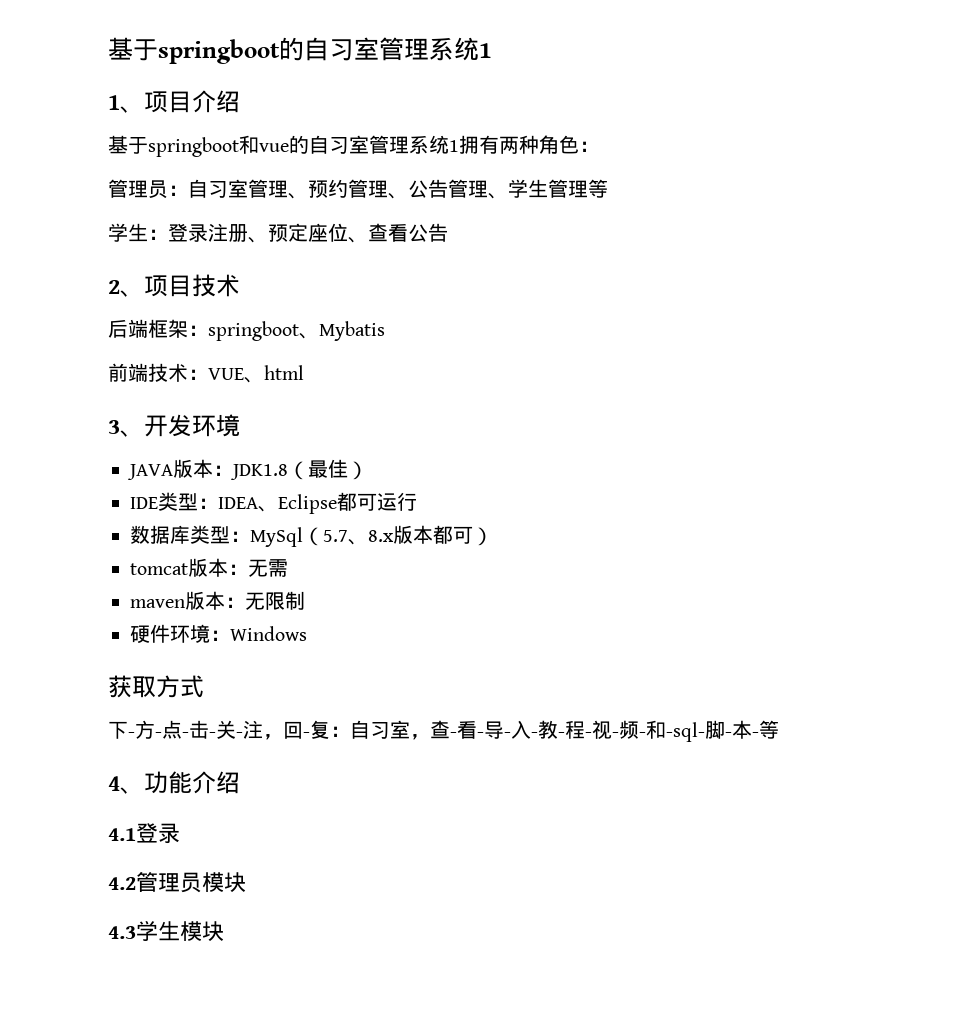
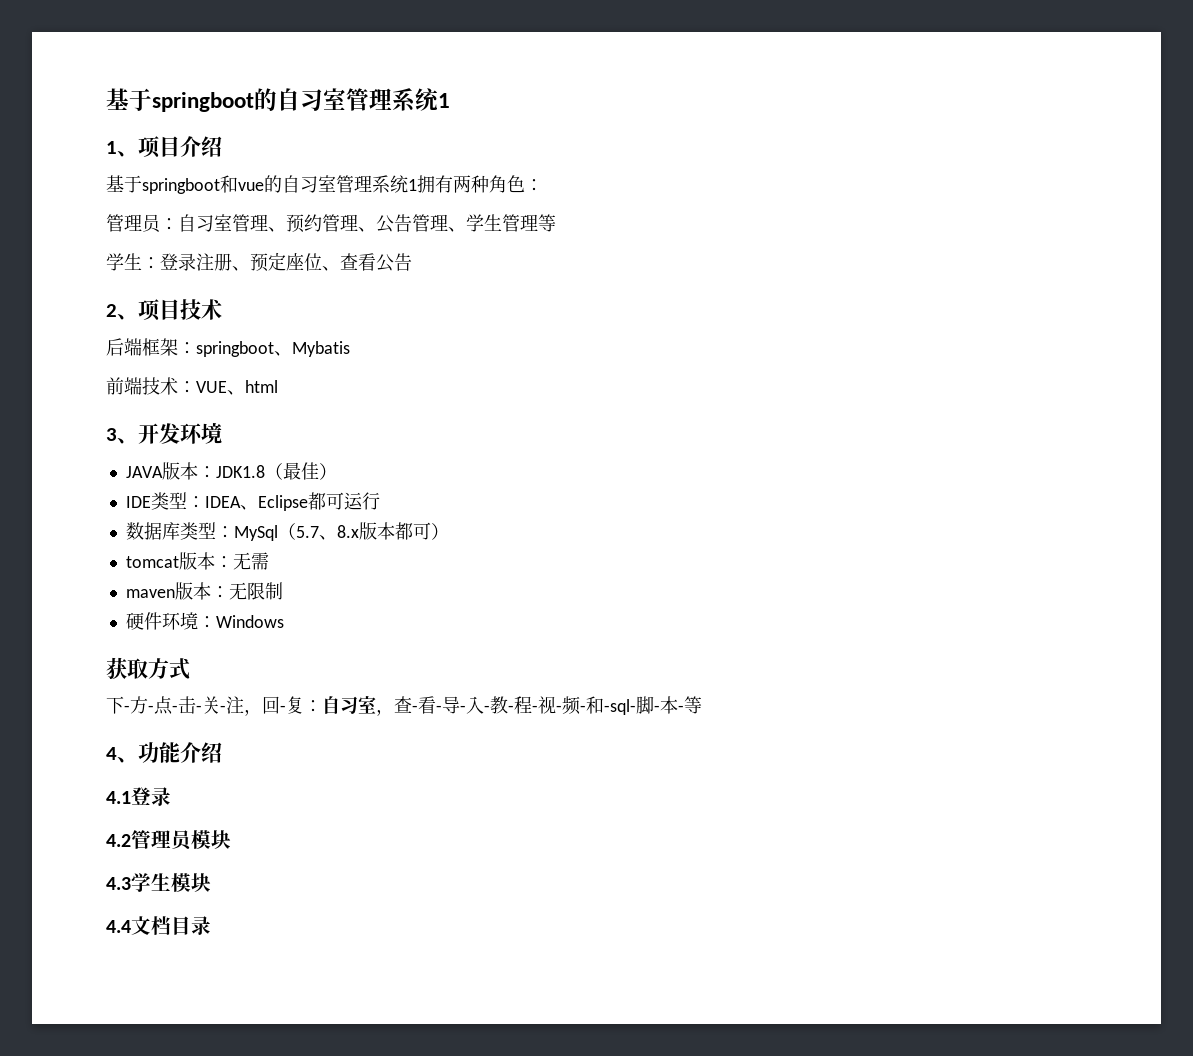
(224, 931) none -> [106,916,211,935] // 4.4文档目录

